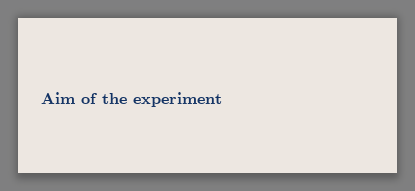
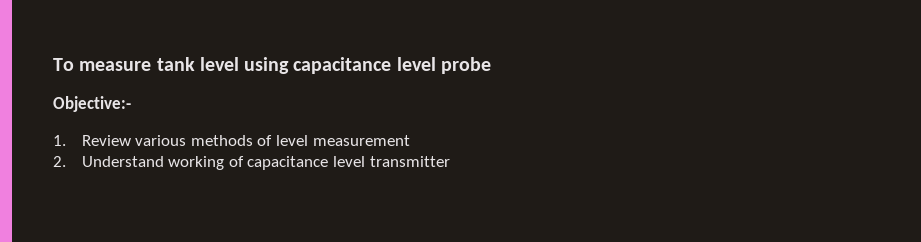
[41,92,222,107] Aim of the experiment -> [53,57,491,74] [53,96,131,112] [53,135,410,146] [53,156,450,170] To measure tank level using capacitance level probe // Objective:- // 1. Review various methods of level measurement // 2. Understand working of capacitance level transmitter

